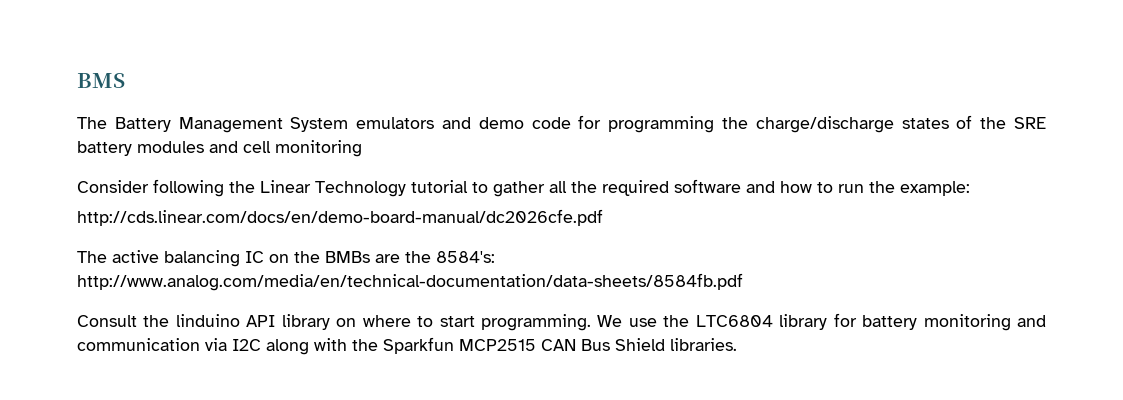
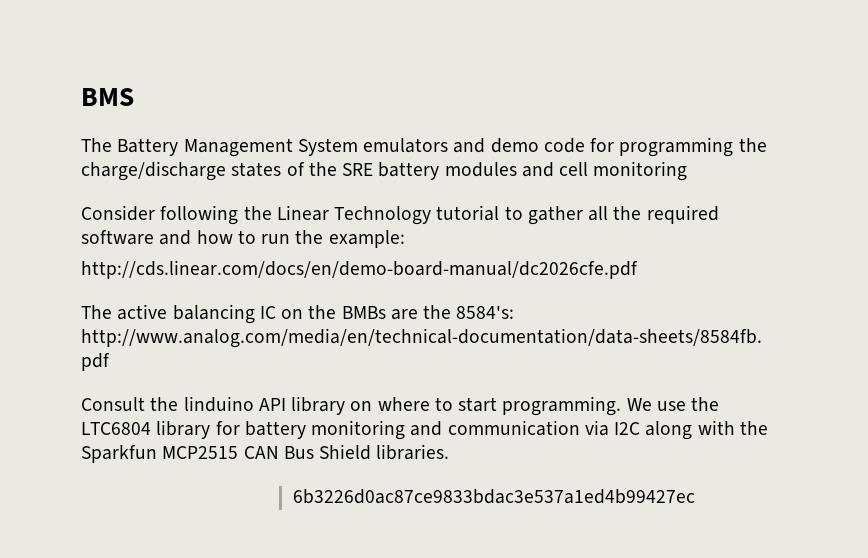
(737, 344) none -> [292,489,695,504] // 6b3226d0ac87ce9833bdac3e537a1ed4b99427ec

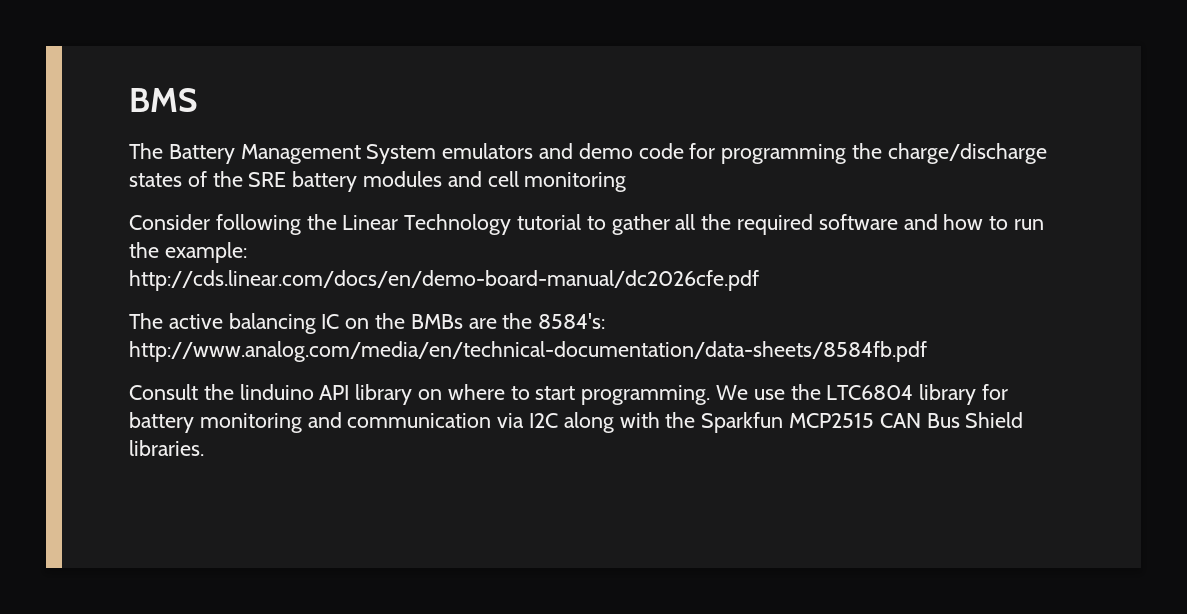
[292,489,695,504] // 6b3226d0ac87ce9833bdac3e537a1ed4b99427ec -> (204, 448) none

